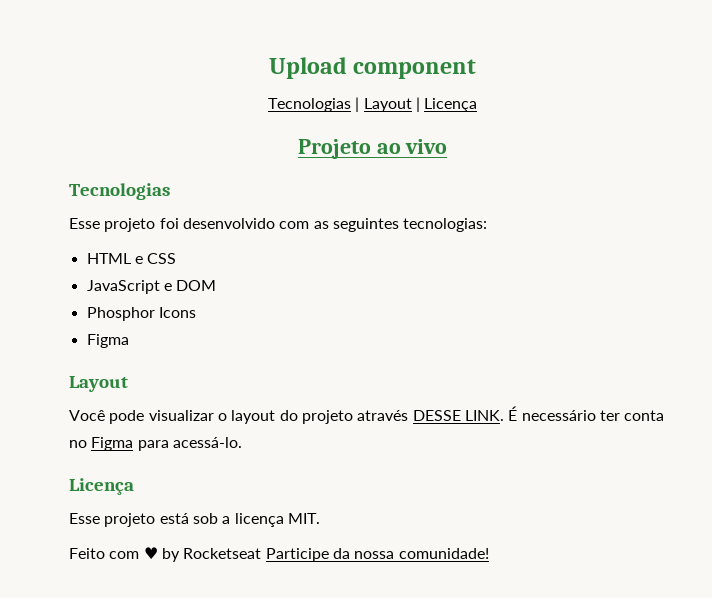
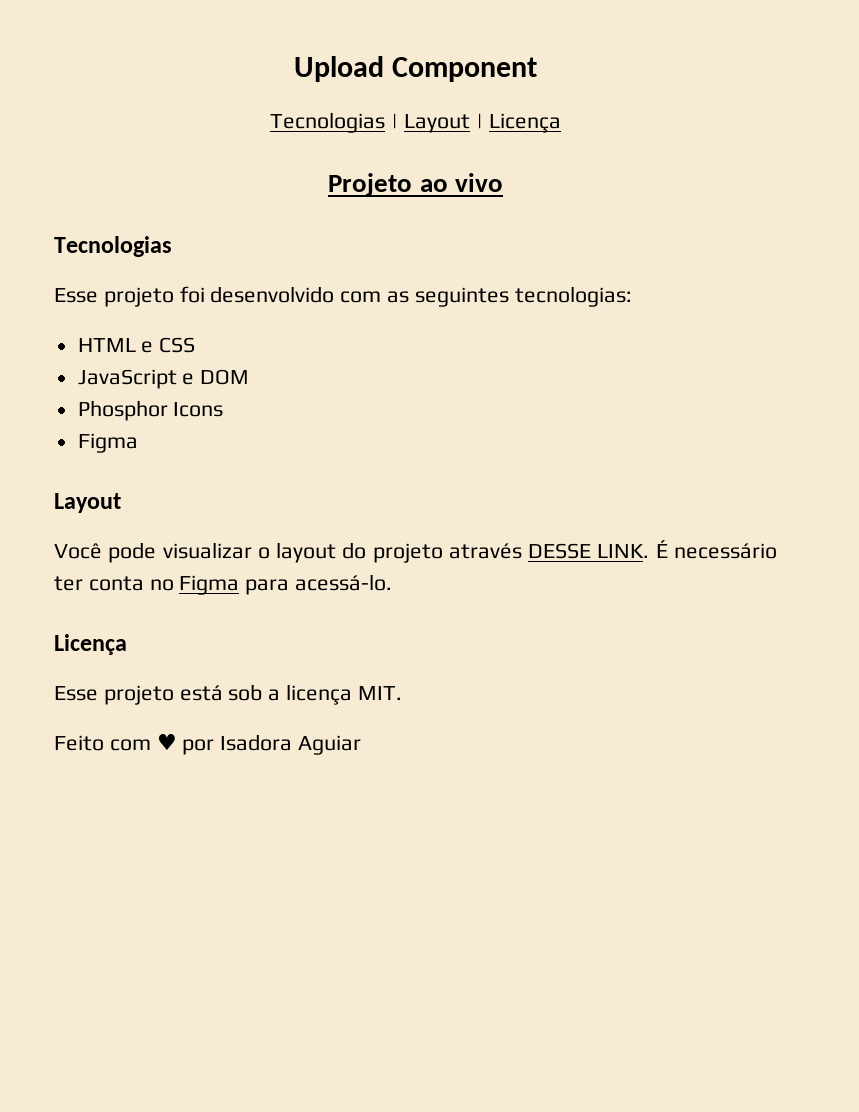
[353,59,477,79] component -> [392,57,538,82] Component
[161,548,489,562] by Rocketseat Participe da nossa comunidade! -> [182,734,362,755] por Isadora Aguiar

